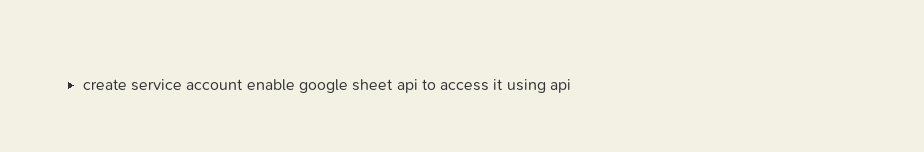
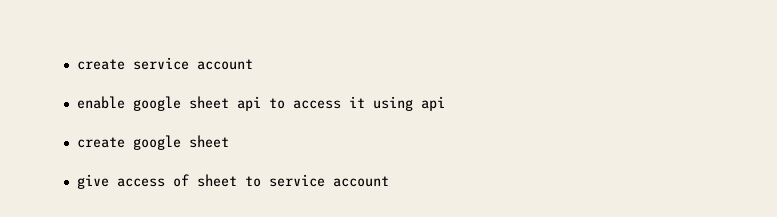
(244, 84) none -> (253, 64) //
(572, 86) none -> [76,135,229,150] [76,174,389,189] // create google sheet // give access of sheet to service account

